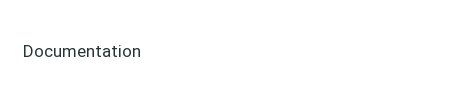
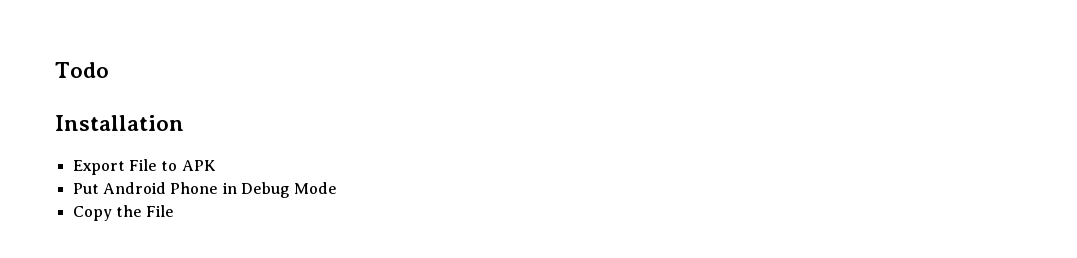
[23,45,141,57] Documentation -> [55,62,109,78] [55,115,184,131] [72,159,216,175] [72,182,338,198] [72,205,175,221] Todo // Installation // Export File to APK // Put Android Phone in Debug Mode // Copy the File

